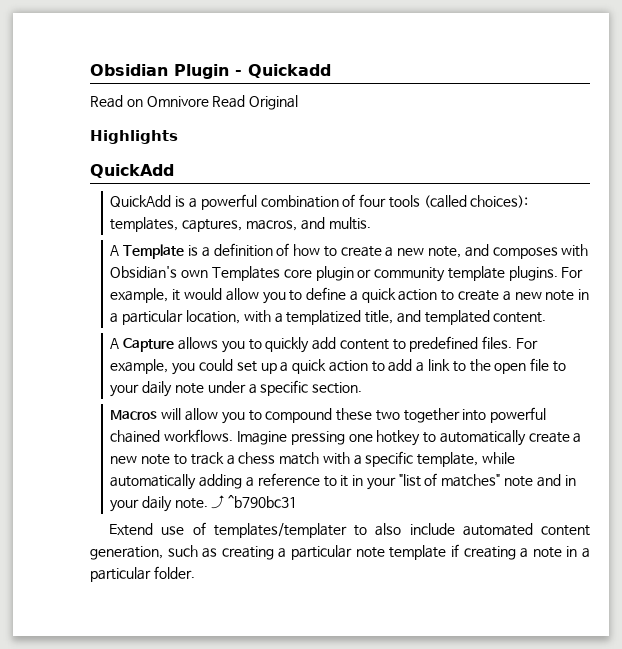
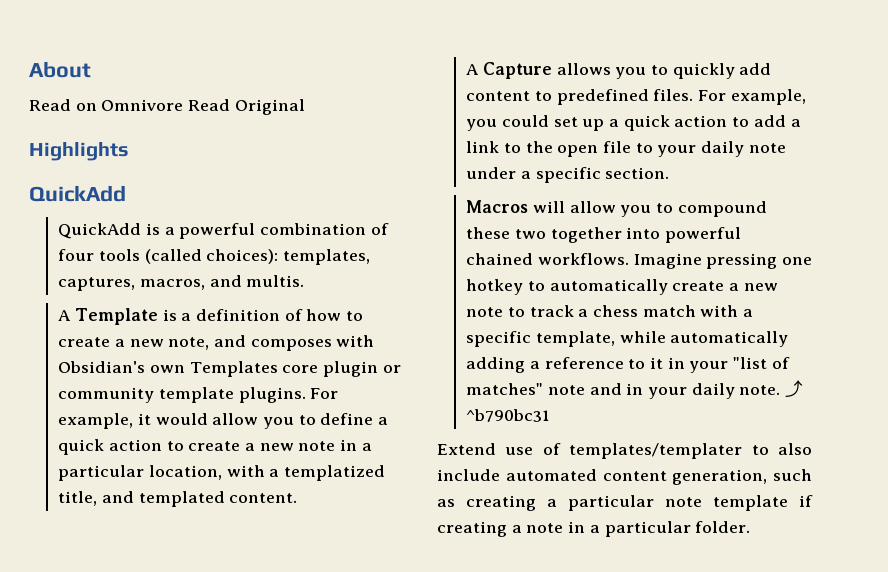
[90,64,331,79] Obsidian Plugin - Quickadd -> [29,61,91,78] About

